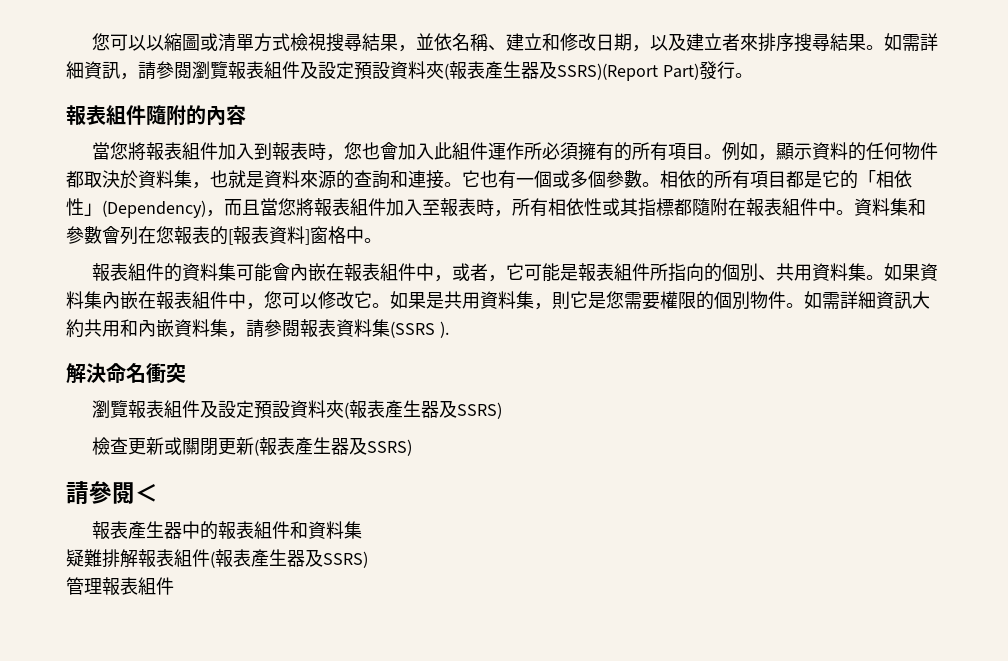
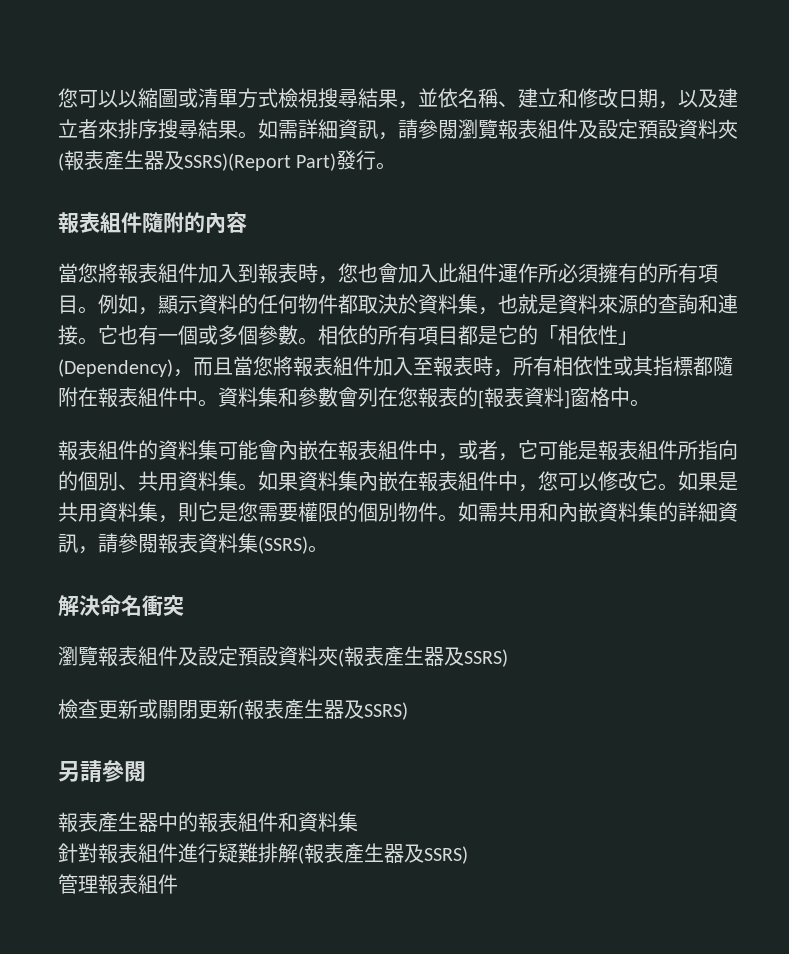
[840,291,930,309] [66,319,84,338] 詳細資訊大約 -> (498, 512) none
(228, 328) none -> [658,502,738,522] [58,534,78,553] 的詳細資訊
[390,321,449,338] (SSRS ). -> [258,536,328,554] (SSRS)。
[66,481,158,505] 請參閱＜ -> [58,760,146,783] 另請參閱
[66,549,210,568] 疑難排解報表組件 -> [58,843,298,864] 針對報表組件進行疑難排解

